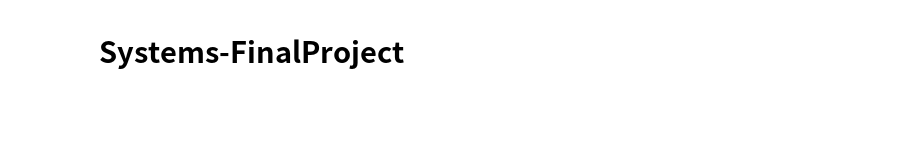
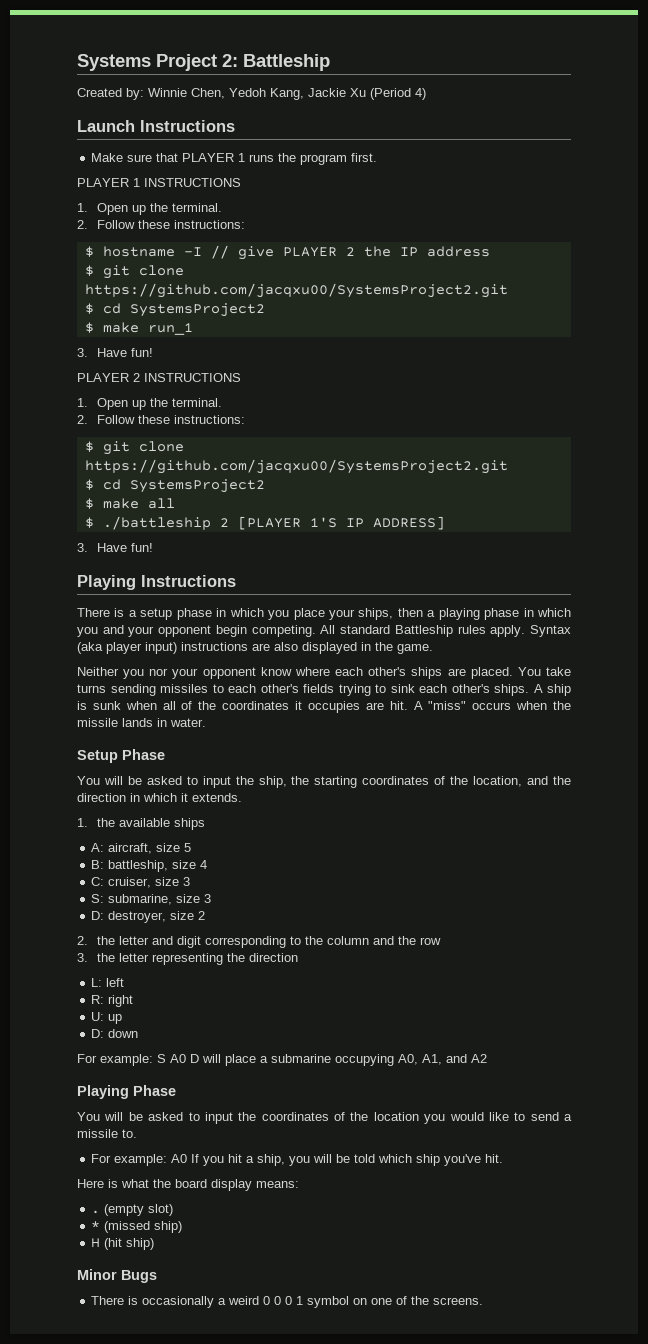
[99,39,404,69] Systems-FinalProject -> [77,54,330,71] [77,88,426,100] [77,120,235,132] [91,153,378,165] [77,178,241,187] [77,203,223,215] [77,220,246,229] [84,245,490,260] [84,265,184,279] [84,283,508,298] [84,303,265,317] [84,322,193,335] [77,348,154,357] [77,373,241,382] [77,398,223,410] [77,415,246,424] [84,441,184,455] [84,459,508,474] [84,479,265,493] [84,498,175,509] [84,516,445,530] [77,543,154,552] [77,575,236,590] [77,608,571,620] [77,625,572,637] [77,642,433,654] [77,667,571,679] [77,684,571,696] [77,701,572,713] [77,718,206,727] [77,749,165,763] [77,776,571,788] [77,793,242,802] [77,818,206,830] [91,843,192,854] [91,860,208,872] [91,877,191,888] [91,894,212,905] [91,911,206,923] [77,936,442,948] [77,953,299,965] [91,978,125,987] [91,995,134,1007] [91,1012,123,1024] [91,1029,139,1038] [77,1054,487,1066] [77,1085,176,1099] [77,1112,572,1124] [77,1129,137,1138] [91,1154,504,1166] [77,1179,299,1191] [91,1204,174,1216] [91,1221,183,1233] [91,1238,155,1250] [77,1269,157,1283] [91,1296,484,1308] Systems Project 2: Battleship // Created by: Winnie Chen, Yedoh Kang, Jackie Xu (Period 4) // Launch Instructions // Make sure that PLAYER 1 runs the program first. // PLAYER 1 INSTRUCTIONS // 1. Open up the terminal. // 2. Follow these instructions: // $ hostname -I // give PLAYER 2 the IP address // $ git clone https://github.com/jacqxu00/SystemsProject2.git // $ cd SystemsProject2 // $ make run_1 // 3. Have fun! // PLAYER 2 INSTRUCTIONS // 1. Open up the terminal. // 2. Follow these instructions: // $ git clone https://github.com/jacqxu00/SystemsProject2.git // $ cd SystemsProject2 // $ make all // $ ./battleship 2 [PLAYER 1'S IP ADDRESS] // 3. Have fun! // Playing Instructions // There is a setup phase in which you place your ships, then a playing phase in which you and your opponent begin competing. All standard Battleship rules apply. Syntax (aka player input) instructions are also displayed in the game. // Neither you nor your opponent know where each other's ships are placed. You take turns sending missiles to each other's fields trying to sink each other's ships. A ship is sunk when all of the coordinates it occupies are hit. A "miss" occurs when the missile lands in water. // Setup Phase // You will be asked to input the ship, the starting coordinates of the location, and the direction in which it extends. // 1. the available ships // A: aircraft, size 5 // B: battleship, size 4 // C: cruiser, size 3 // S: submarine, size 3 // D: destroyer, size 2 // 2. the letter and digit corresponding to the column and the row // 3. the letter representing the direction // L: left // R: right // U: up // D: down // For example: S A0 D will place a submarine occupying A0, A1, and A2 // Playing Phase // You will be asked to input the coordinates of the location you would like to send a missile to. // For example: A0 If you hit a ship, you will be told which ship you've hit. // Here is what the board display means: // . (empty slot) // * (missed ship) // H (hit ship) // Minor Bugs // There is occasionally a weird 0 0 0 1 symbol on one of the screens.

